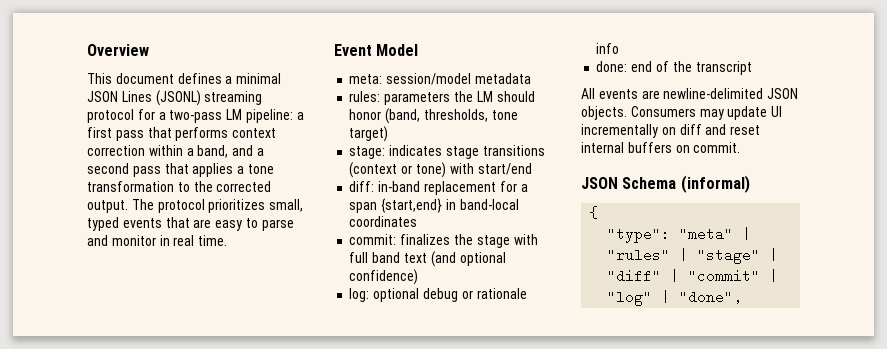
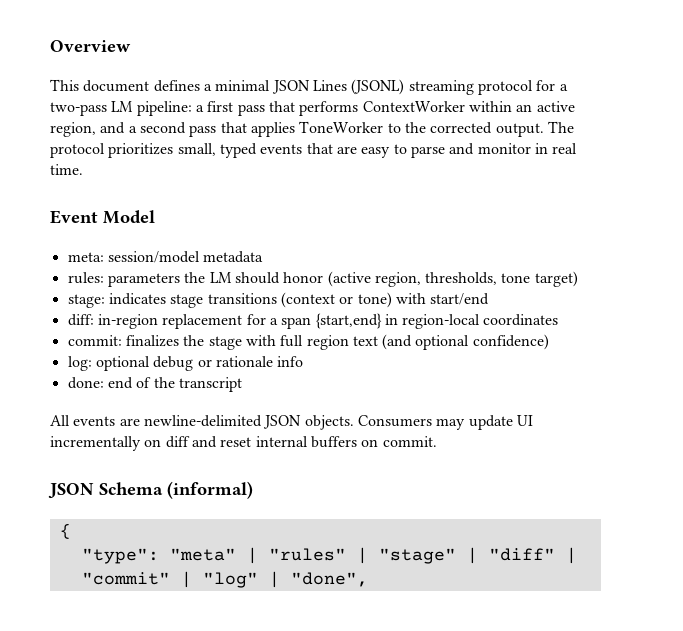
[232,128,277,138] [87,145,229,158] context correction within a band, -> [362,101,575,112] [50,122,96,137] ContextWorker within an active region,
[237,164,274,174] [87,181,174,192] a tone transformation -> [299,121,384,133] ToneWorker
[385,108,421,124] (band, -> [327,271,421,287] (active region,
[378,181,421,192] in‑band -> [97,314,158,329] in‑region
[459,199,519,210] band‑local -> [402,314,481,329] region‑local
[372,252,401,263] band -> [306,335,349,350] region

